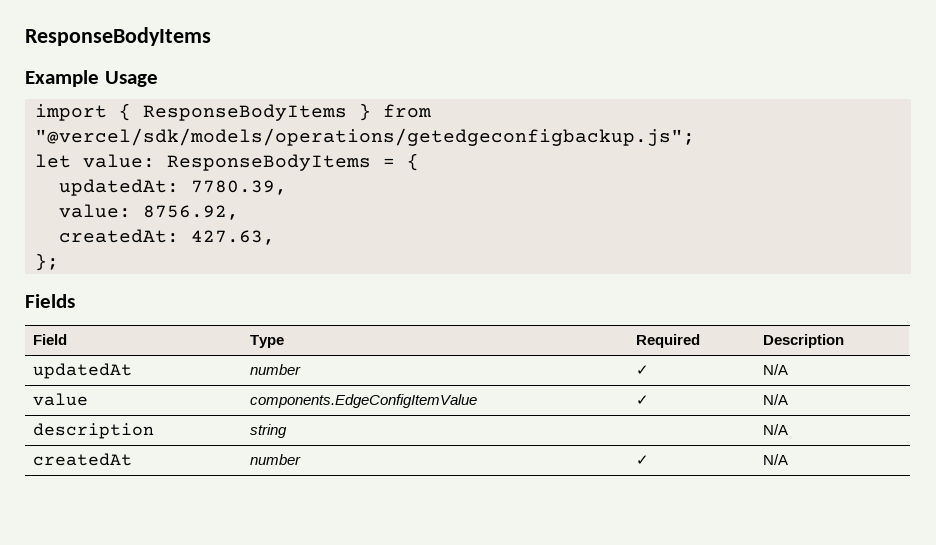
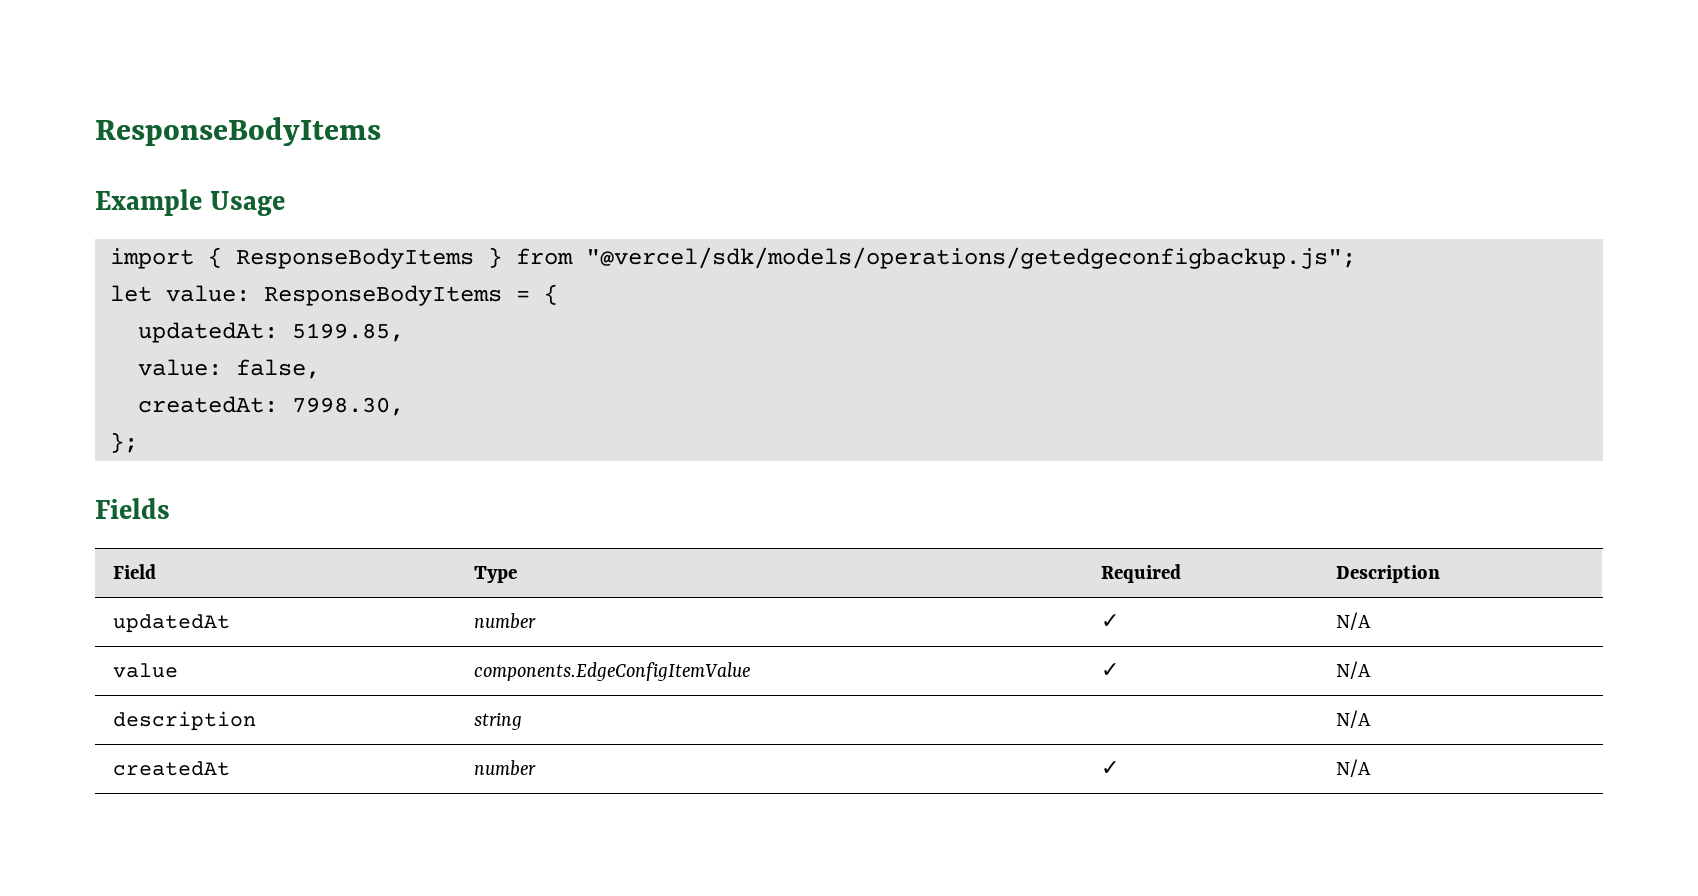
[190,180,287,195] [58,204,239,220] 7780.39, // value: 8756.92, -> [291,323,404,342] [137,359,320,379] 5199.85, // value: false,
[190,230,275,245] 427.63, -> [291,397,404,416] 7998.30,

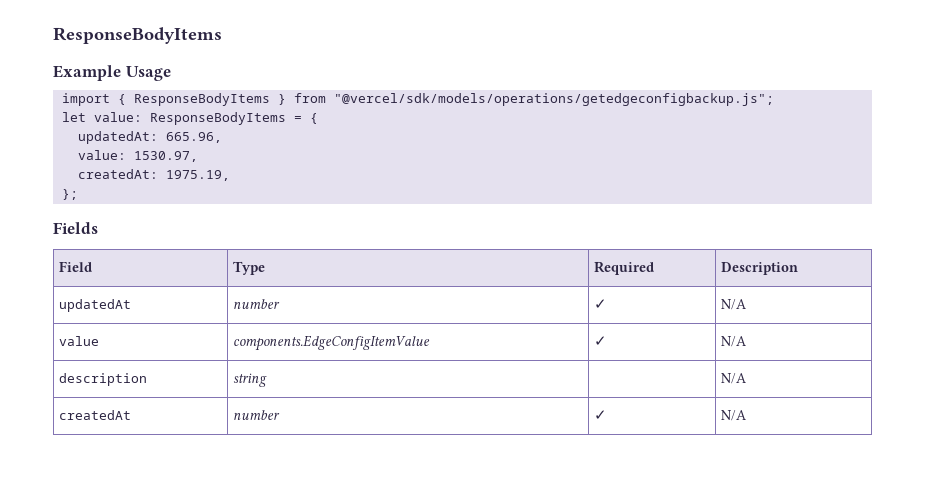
[291,323,404,342] [137,359,320,379] 5199.85, // value: false, -> [165,132,222,143] [77,150,198,162] 665.96, // value: 1530.97,
[291,397,404,416] 7998.30, -> [165,170,230,181] 1975.19,

